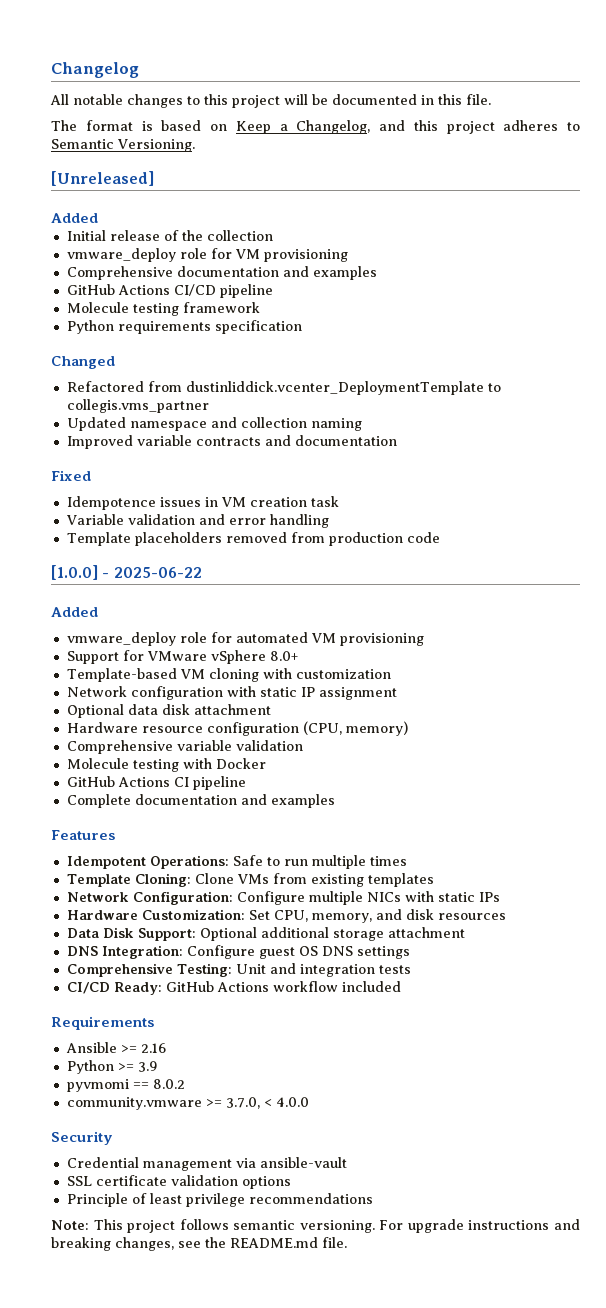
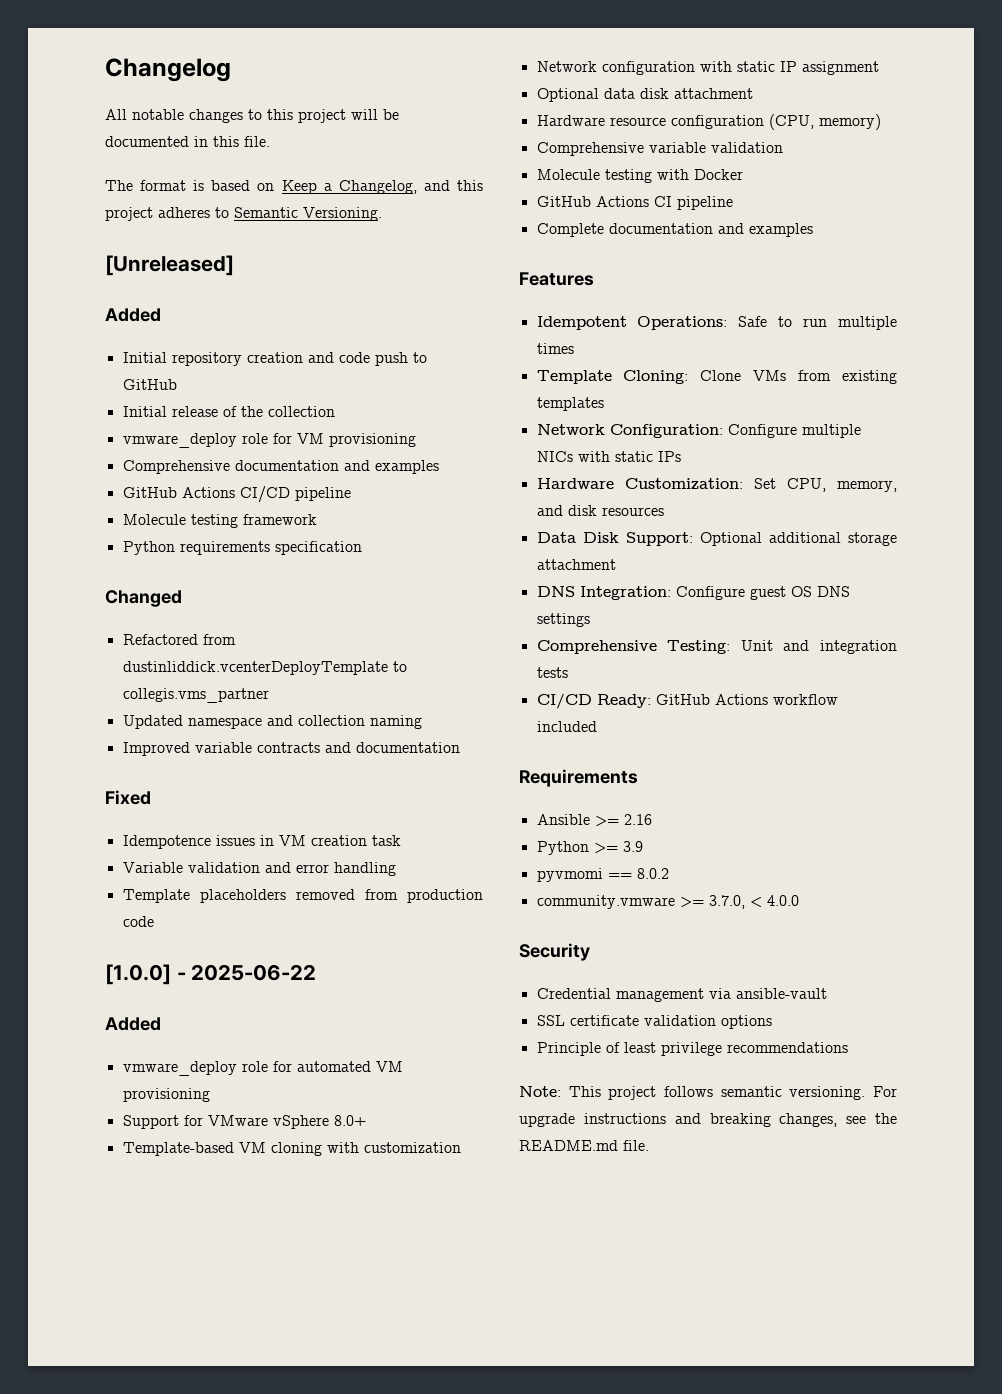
(98, 218) none -> [122,352,427,366] [122,379,177,390] // Initial repository creation and code push to GitHub
[185,381,484,395] dustinliddick.vcenter_DeploymentTemplate -> [122,661,388,675] dustinliddick.vcenterDeployTemplate

